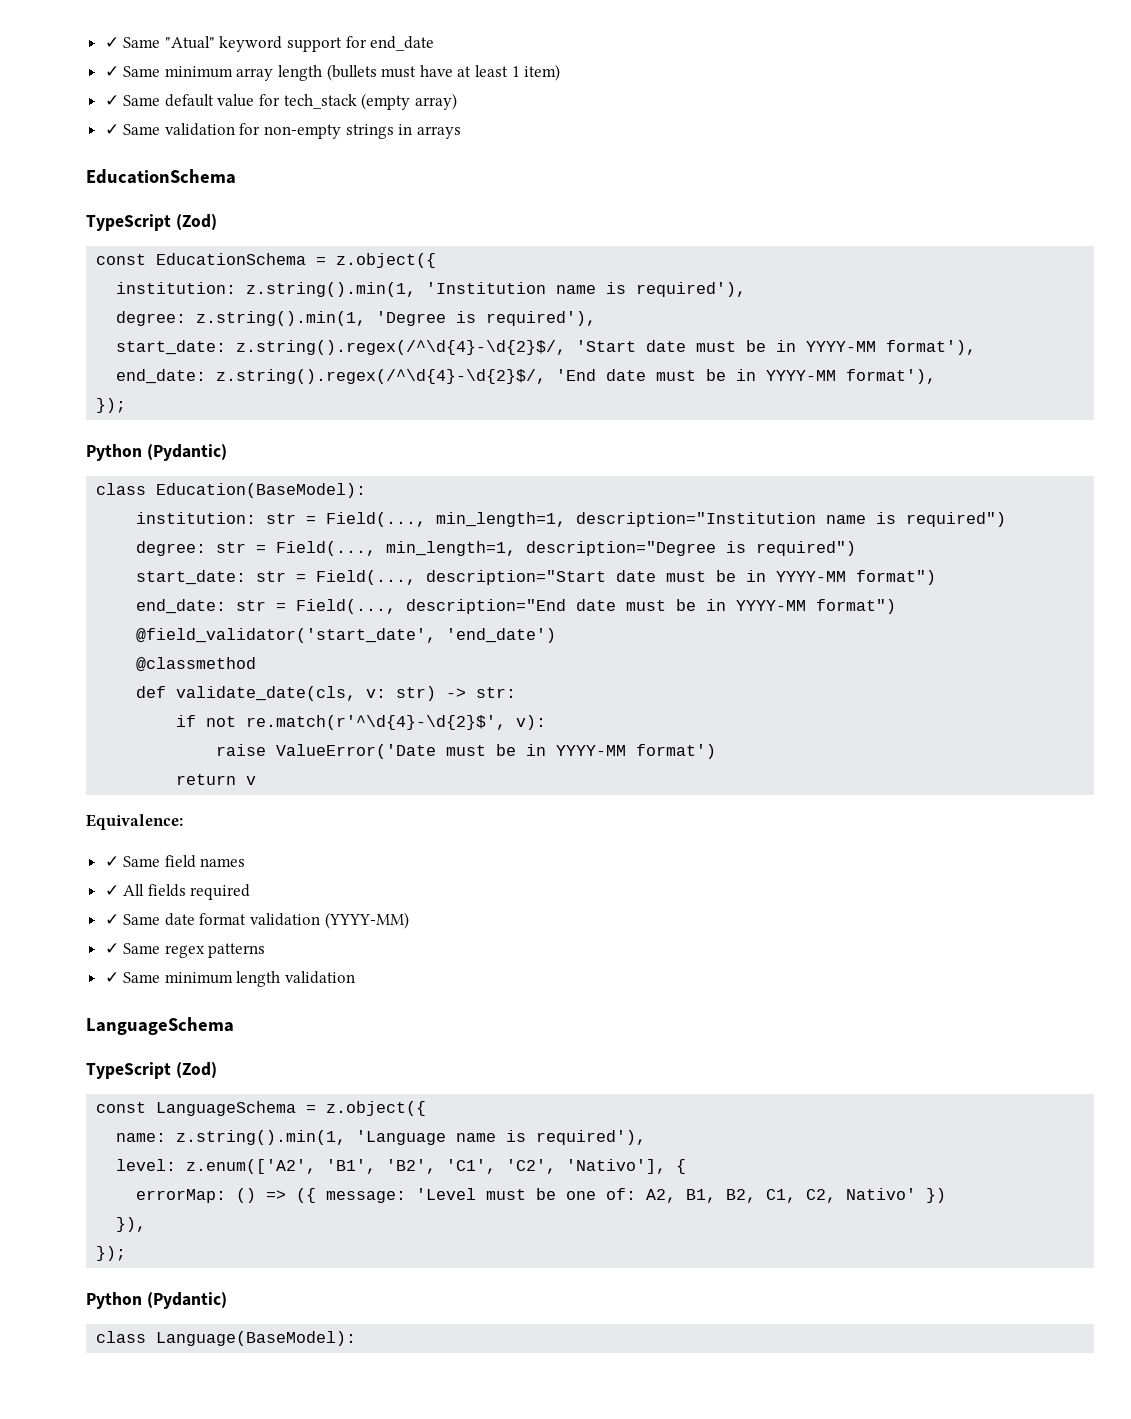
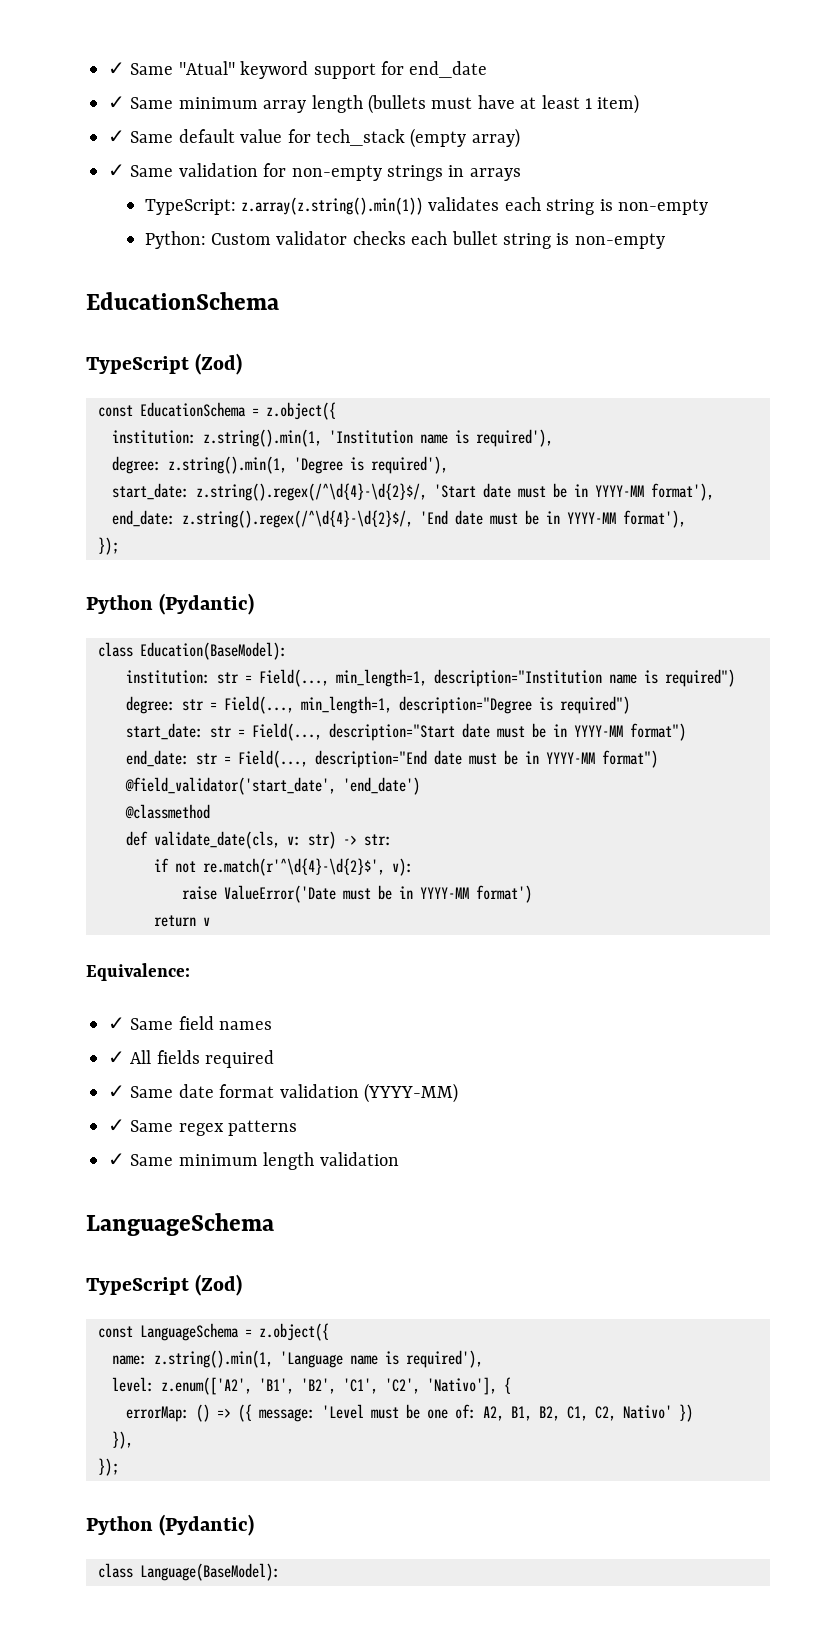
(461, 132) none -> [144,197,709,215] [144,231,665,249] // TypeScript: z.array(z.string().min(1)) validates each string is non-empty // Python: Custom validator checks each bullet string is non-empty

